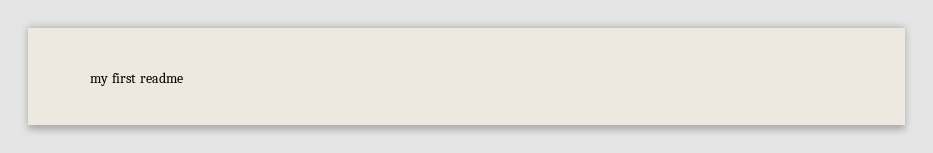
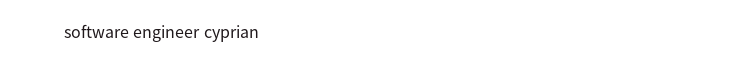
[90,72,183,86] my first readme -> [64,24,259,42] software engineer cyprian

